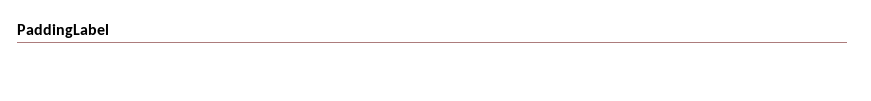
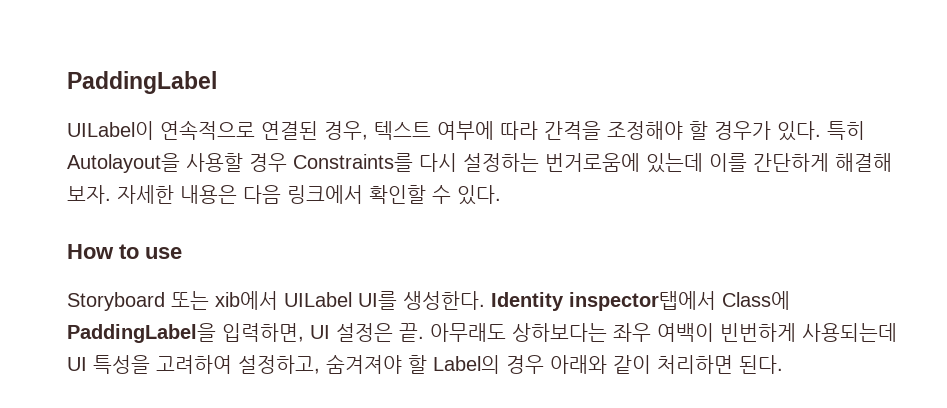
(109, 31) none -> [67,120,865,141] [67,153,892,173] [67,185,501,205] [67,244,182,259] [67,291,790,311] [67,323,897,343] [67,354,783,374] // UILabel이 연속적으로 연결된 경우, 텍스트 여부에 따라 간격을 조정해야 할 경우가 있다. 특히 Autolayout을 사용할 경우 Constraints를 다시 설정하는 번거로움에 있는데 이를 간단하게 해결해 보자. 자세한 내용은 다음 링크에서 확인할 수 있다. // How to use // Storyboard 또는 xib에서 UILabel UI를 생성한다. Identity inspector탭에서 Class에 PaddingLabel을 입력하면, UI 설정은 끝. 아무래도 상하보다는 좌우 여백이 빈번하게 사용되는데 UI 특성을 고려하여 설정하고, 숨겨져야 할 Label의 경우 아래와 같이 처리하면 된다.

